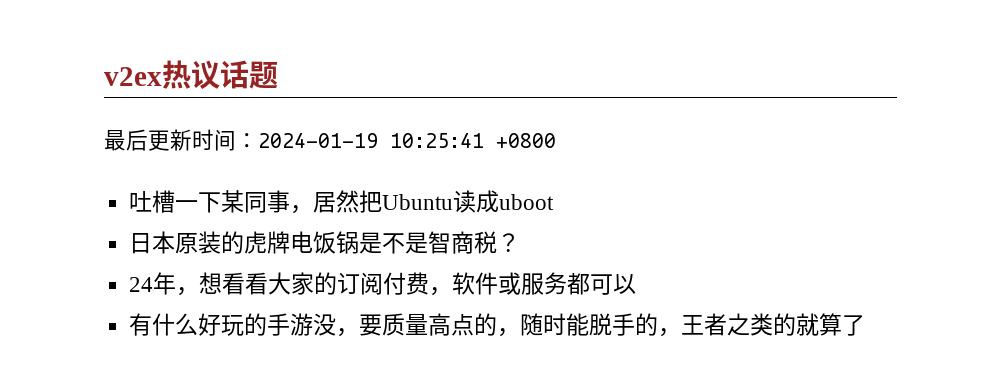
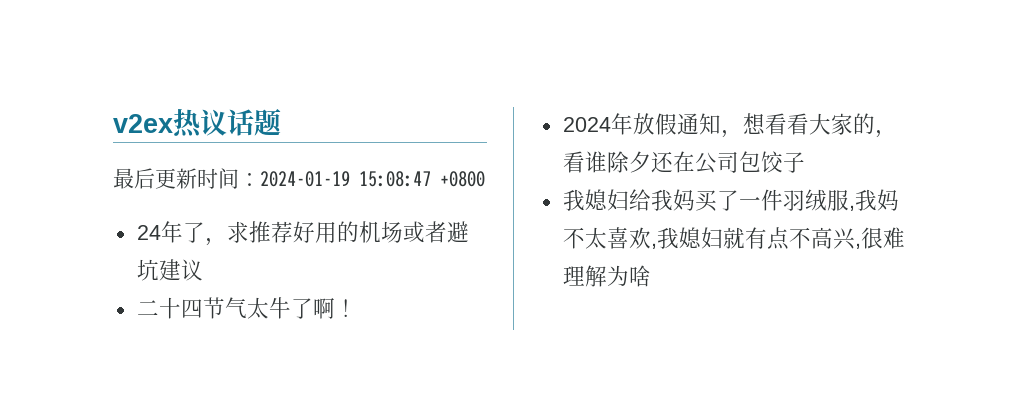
[390,133,484,148] 10:25:41 -> [359,171,431,187] 15:08:47
[129,190,555,214] [129,231,521,254] [129,272,637,296] [129,313,866,337] 吐槽一下某同事，居然把Ubuntu读成uboot // 日本原装的虎牌电饭锅是不是智商税？ // 24年，想看看大家的订阅付费，软件或服务都可以 // 有什么好玩的手游没，要质量高点的，随时能脱手的，王者之类的就算了 -> [136,221,469,246] [136,259,203,281] [136,297,357,319] [562,113,897,138] [562,151,805,174] [562,189,899,212] [562,227,905,250] [562,265,651,287] 24年了，求推荐好用的机场或者避坑建议 // 二十四节气太牛了啊！ // 2024年放假通知，想看看大家的，看谁除夕还在公司包饺子 // 我媳妇给我妈买了一件羽绒服,我妈不太喜欢,我媳妇就有点不高兴,很难理解为啥

